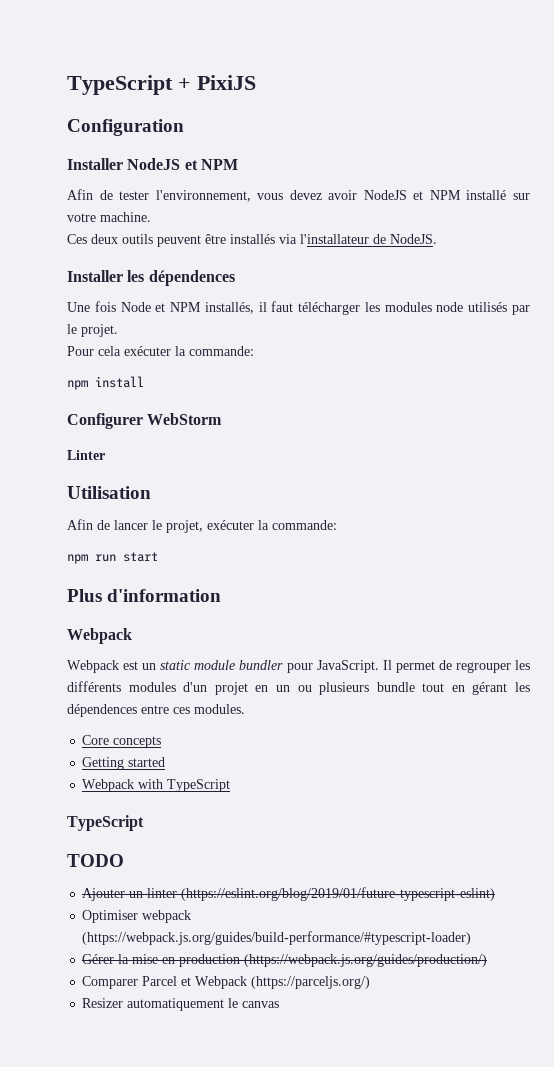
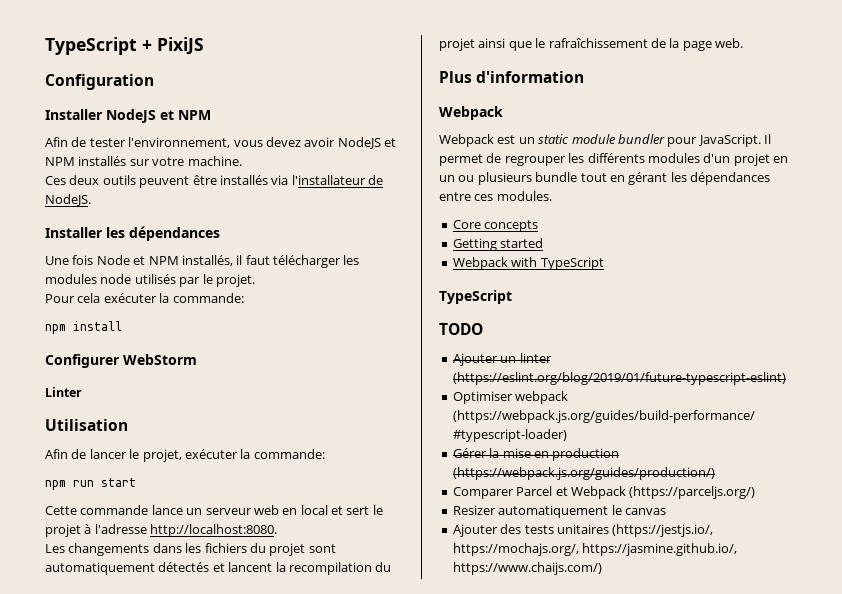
[466,190,507,200] installé -> [78,156,127,166] installés
[148,270,235,286] dépendences -> [129,226,220,241] dépendances
(158, 557) none -> [45,505,383,515] [45,524,278,537] [45,543,336,556] [45,562,392,575] [439,38,743,51] // Cette commande lance un serveur web en local et sert le projet à l'adresse http://localhost:8080. // Les changements dans les fichiers du projet sont automatiquement détectés et lancent la recompilation du projet ainsi que le rafraîchissement de la page web.
[67,704,137,717] dépendences -> [690,172,770,185] dépendances
(280, 1004) none -> [452,524,714,537] [452,543,738,556] [452,562,602,575] // Ajouter des tests unitaires (https://jestjs.io/, https://mochajs.org/, https://jasmine.github.io/, https://www.chaijs.com/)

